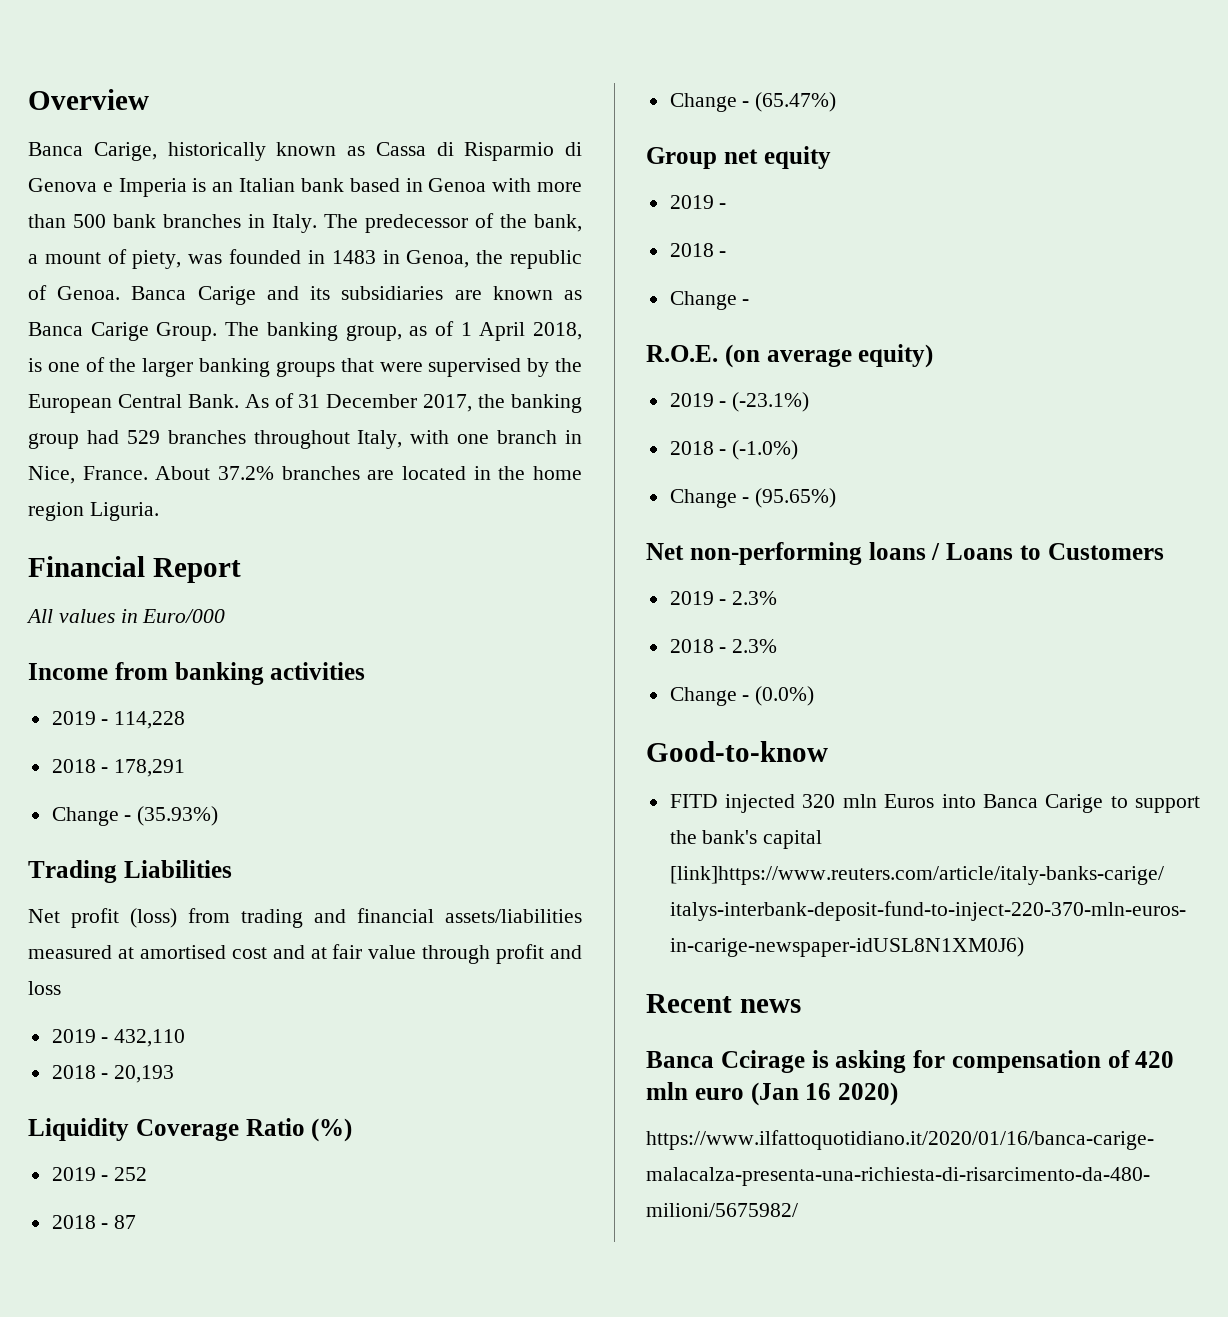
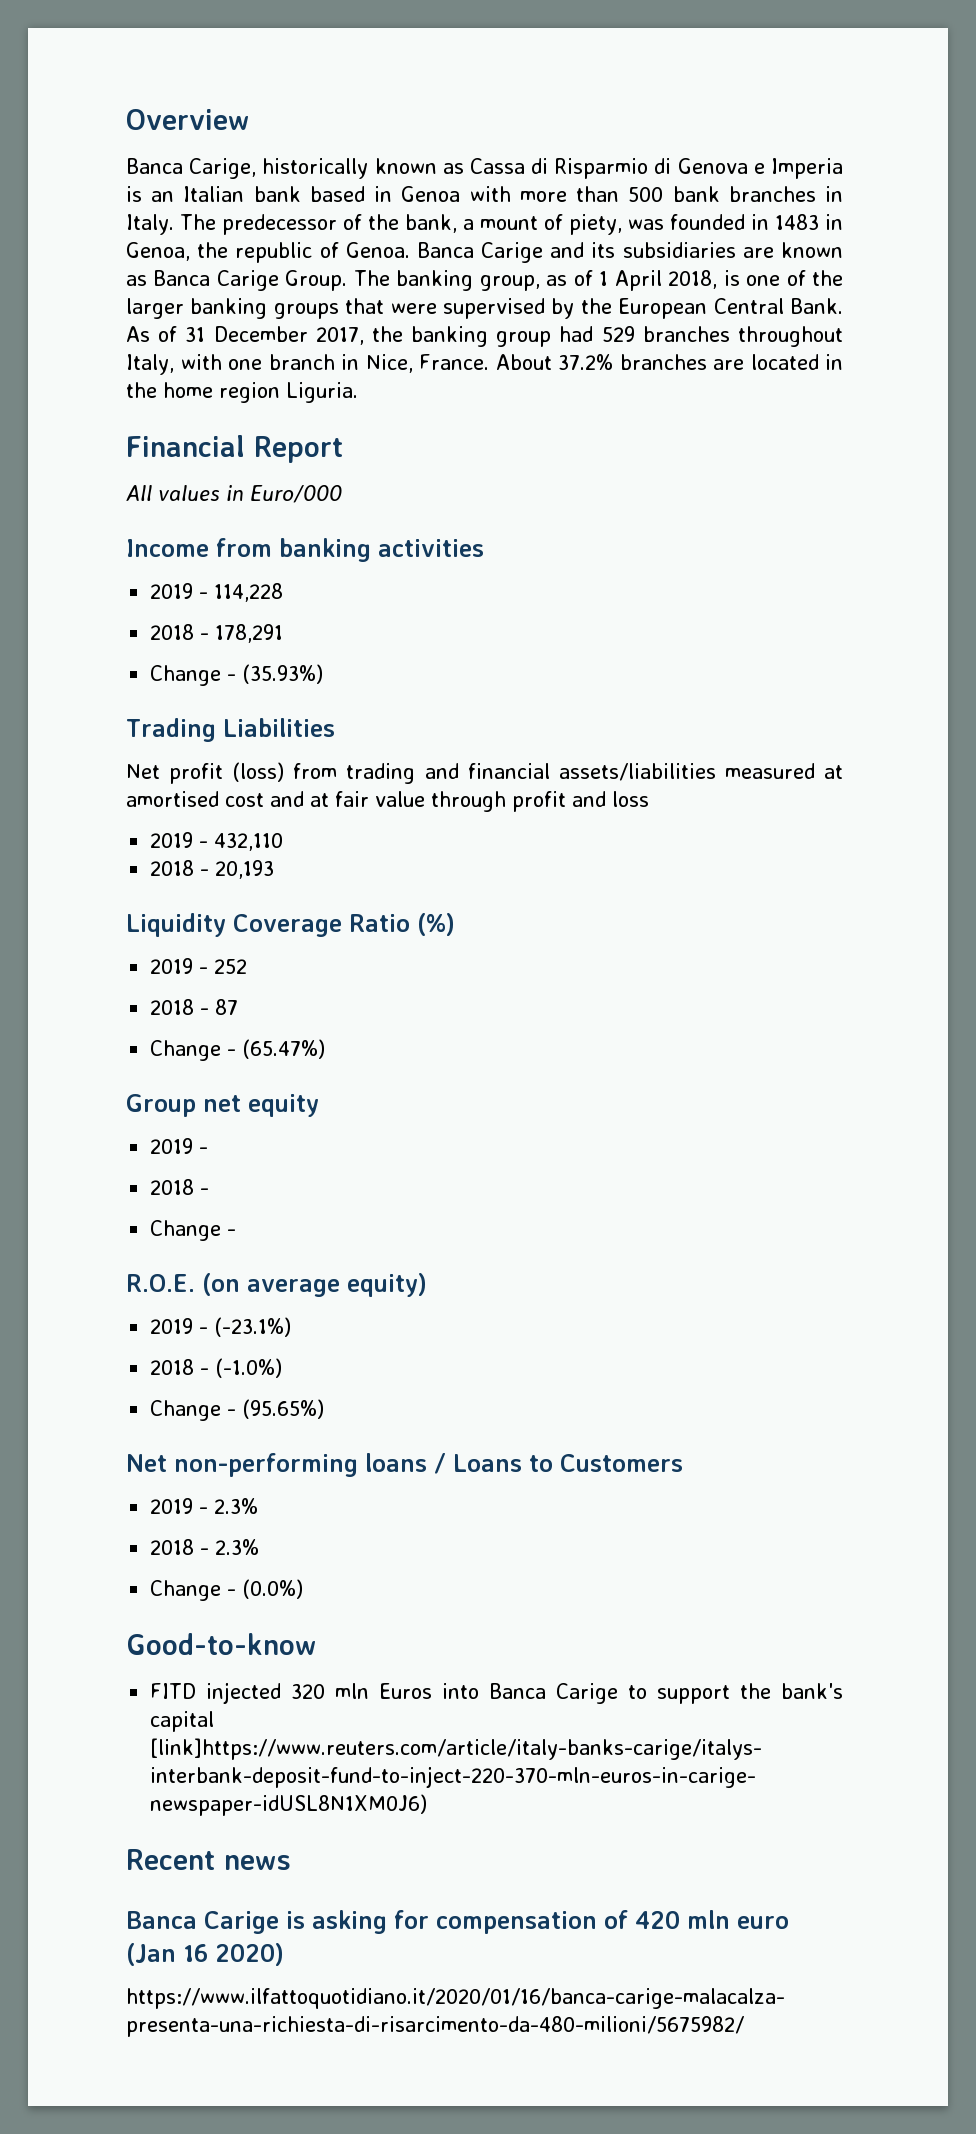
[720,1050,805,1073] Ccirage -> [204,1911,279,1934] Carige

